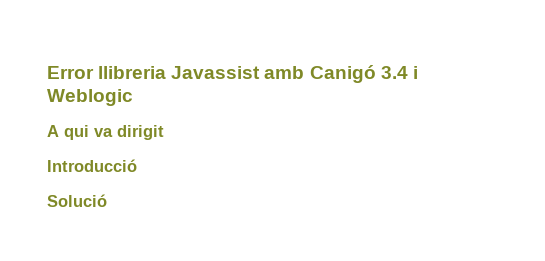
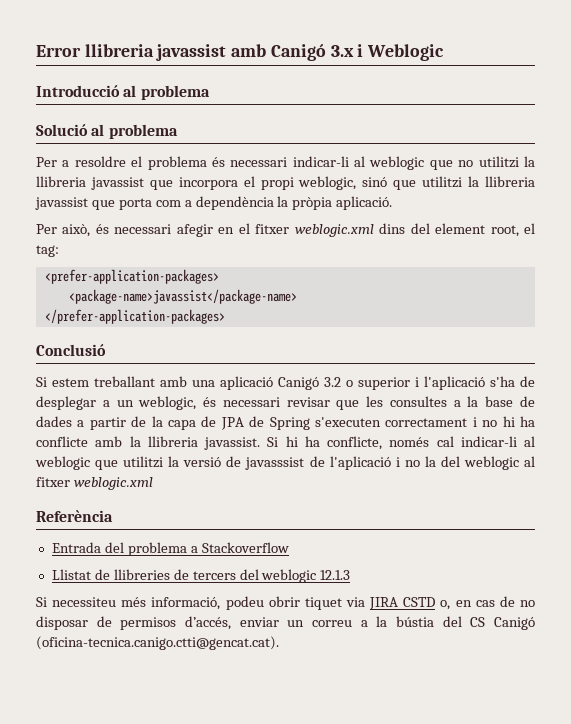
[171,66,261,79] Javassist -> [156,44,227,61] javassist
[380,66,408,79] 3.4 -> [330,45,354,57] 3.x
[47,125,164,140] // A qui va dirigit -> (445, 52) none
(137, 165) none -> [123,85,210,100] al problema
(107, 200) none -> [91,124,178,139] [36,156,535,170] [36,176,536,190] [35,196,393,210] [36,223,535,237] [36,245,59,257] [44,269,219,284] [68,289,297,304] [44,309,225,324] [36,344,106,356] [36,376,535,390] [36,396,535,410] [36,416,535,430] [36,436,535,450] [35,456,535,470] [36,477,153,490] [36,510,113,522] [51,542,289,556] [51,569,351,583] [36,596,536,610] [36,616,535,630] [36,636,279,650] al problema // Per a resoldre el problema és necessari indicar-li al weblogic que no utilitzi la llibreria javassist que incorpora el propi weblogic, sinó que utilitzi la llibreria javassist que porta com a dependència la pròpia aplicació. // Per això, és necessari afegir en el fitxer weblogic.xml dins del element root, el tag: // <prefer-application-packages> // <package-name>javassist</package-name> // </prefer-application-packages> // Conclusió // Si estem treballant amb una aplicació Canigó 3.2 o superior i l'aplicació s'ha de desplegar a un weblogic, és necessari revisar que les consultes a la base de dades a partir de la capa de JPA de Spring s'executen correctament i no hi ha conflicte amb la llibreria javassist. Si hi ha conflicte, només cal indicar-li al weblogic que utilitzi la versió de javasssist de l'aplicació i no la del weblogic al fitxer weblogic.xml // Referència // Entrada del problema a Stackoverflow // Llistat de llibreries de tercers del weblogic 12.1.3 // Si necessiteu més informació, podeu obrir tiquet via JIRA CSTD o, en cas de no disposar de permisos d’accés, enviar un correu a la bústia del CS Canigó (oficina-tecnica.canigo.ctti@gencat.cat).

